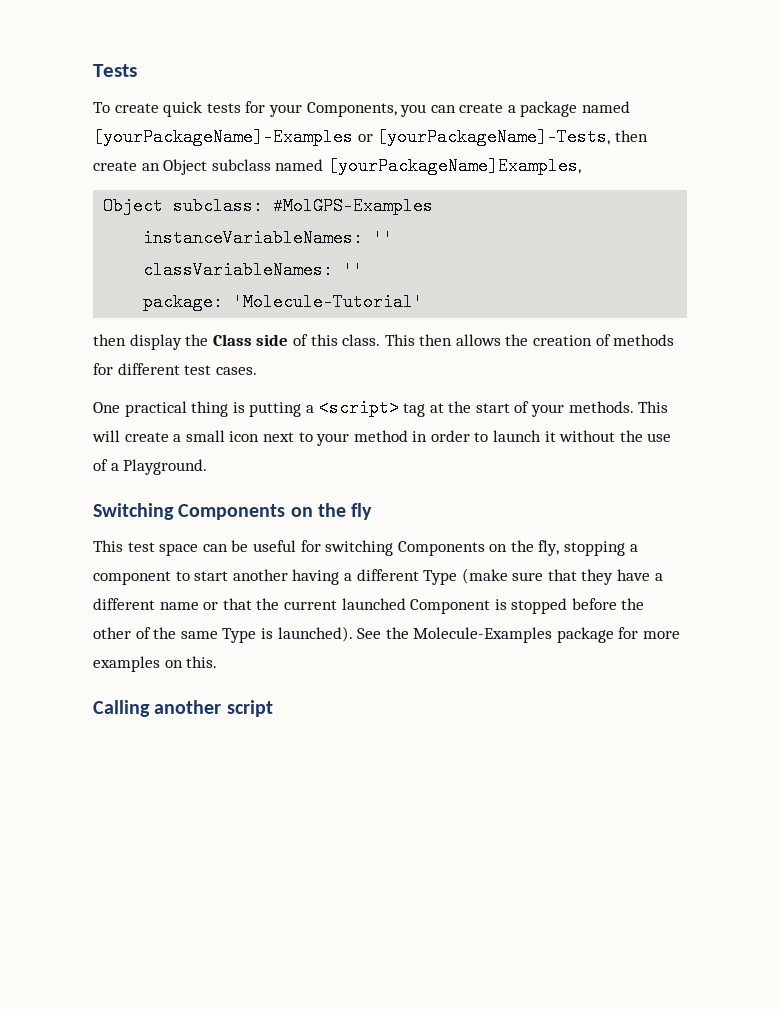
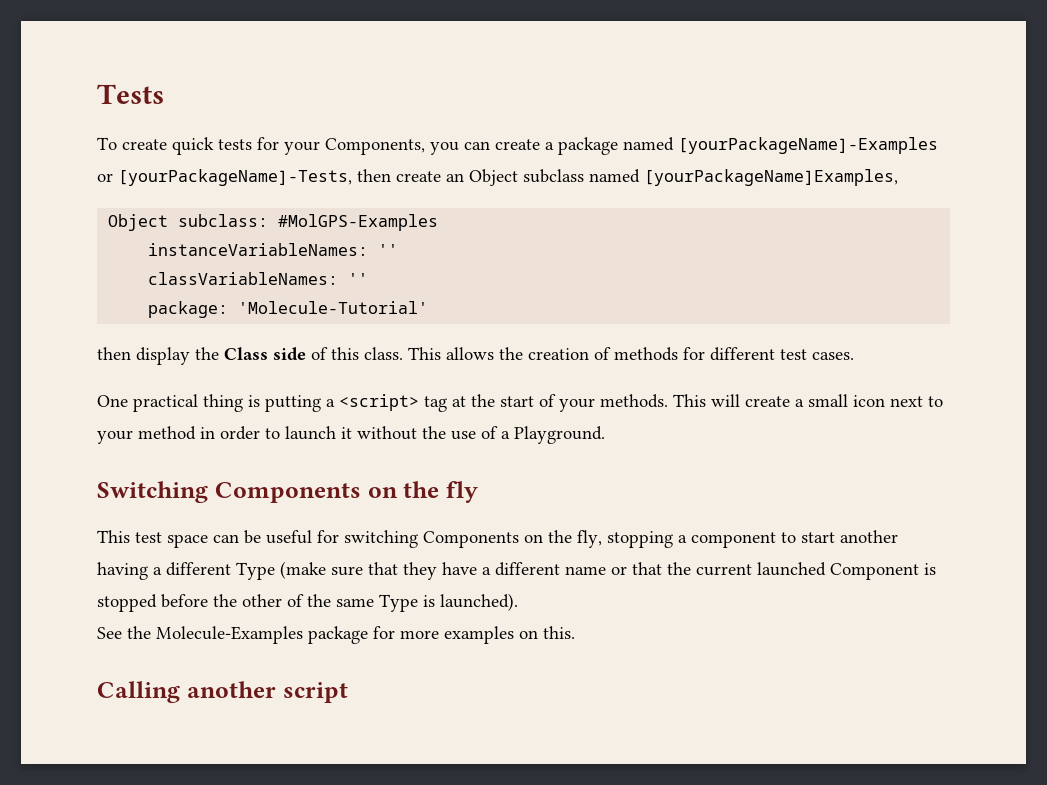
[419,334,453,346] then -> (441, 353) none
(353, 634) none -> (518, 602) //

